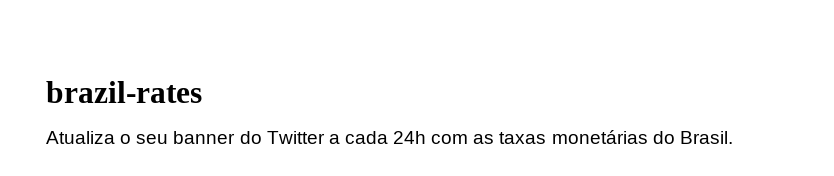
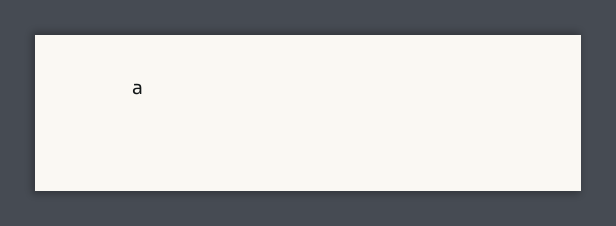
[46,81,202,103] [46,130,733,144] brazil-rates // Atualiza o seu banner do Twitter a cada 24h com as taxas monetárias do Brasil. -> [132,83,143,95] a

